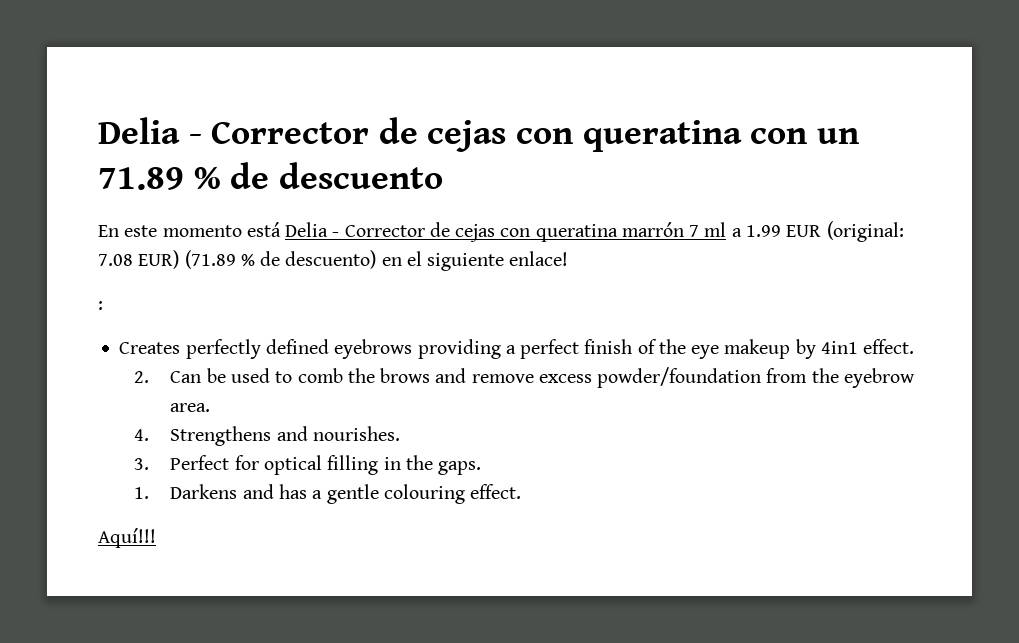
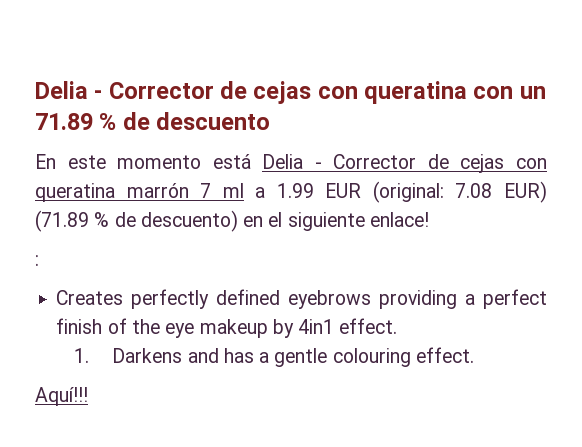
[134,367,915,388] [170,403,211,412] [134,426,401,446] [134,455,482,475] // 2. Can be used to comb the brows and remove excess powder/foundation from the eyebrow area. // 4. Strengthens and nourishes. // 3. Perfect for optical filling in the gaps. -> (398, 326) none

